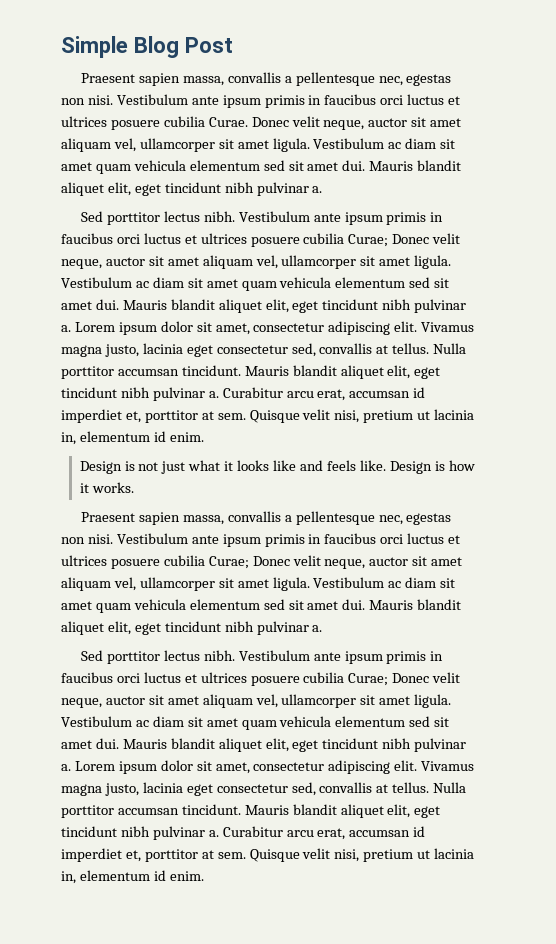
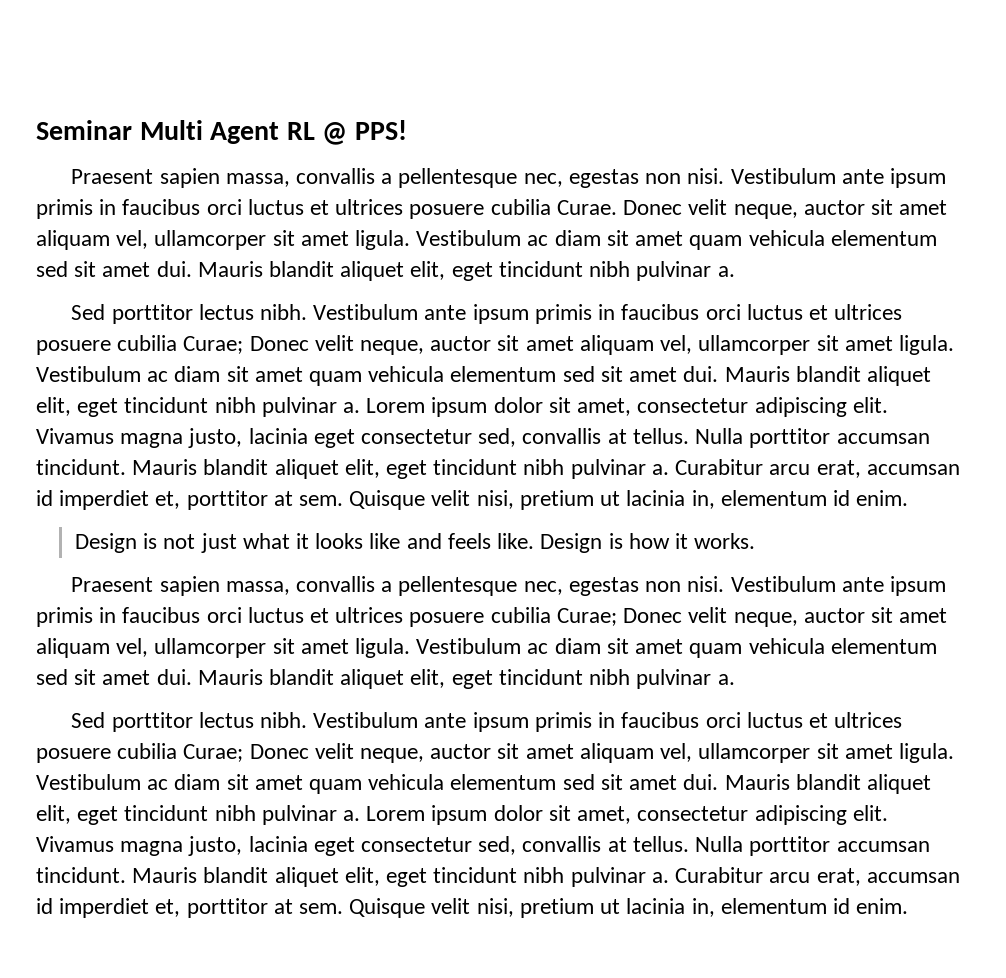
[61,36,233,58] Simple Blog Post -> [36,120,407,145] Seminar Multi Agent RL @ PPS!

